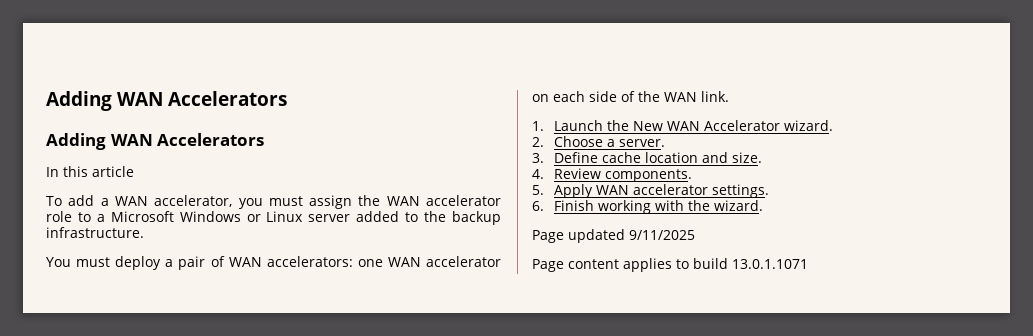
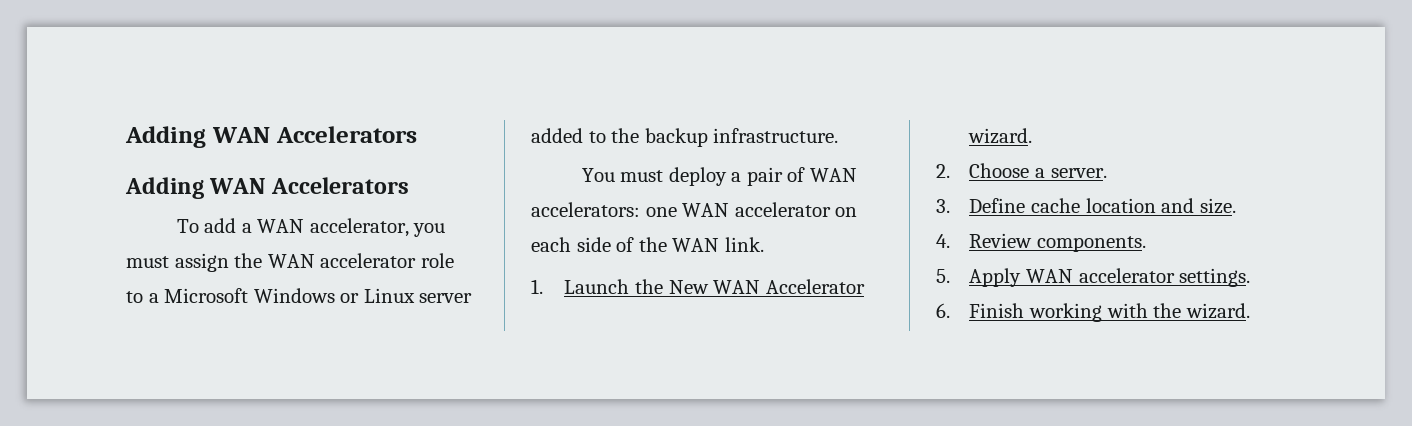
[46,166,134,177] // In this article -> (409, 185) none
[532,229,695,243] [532,258,808,272] // Page updated 9/11/2025 // Page content applies to build 13.0.1.1071 -> (1250, 311) none

